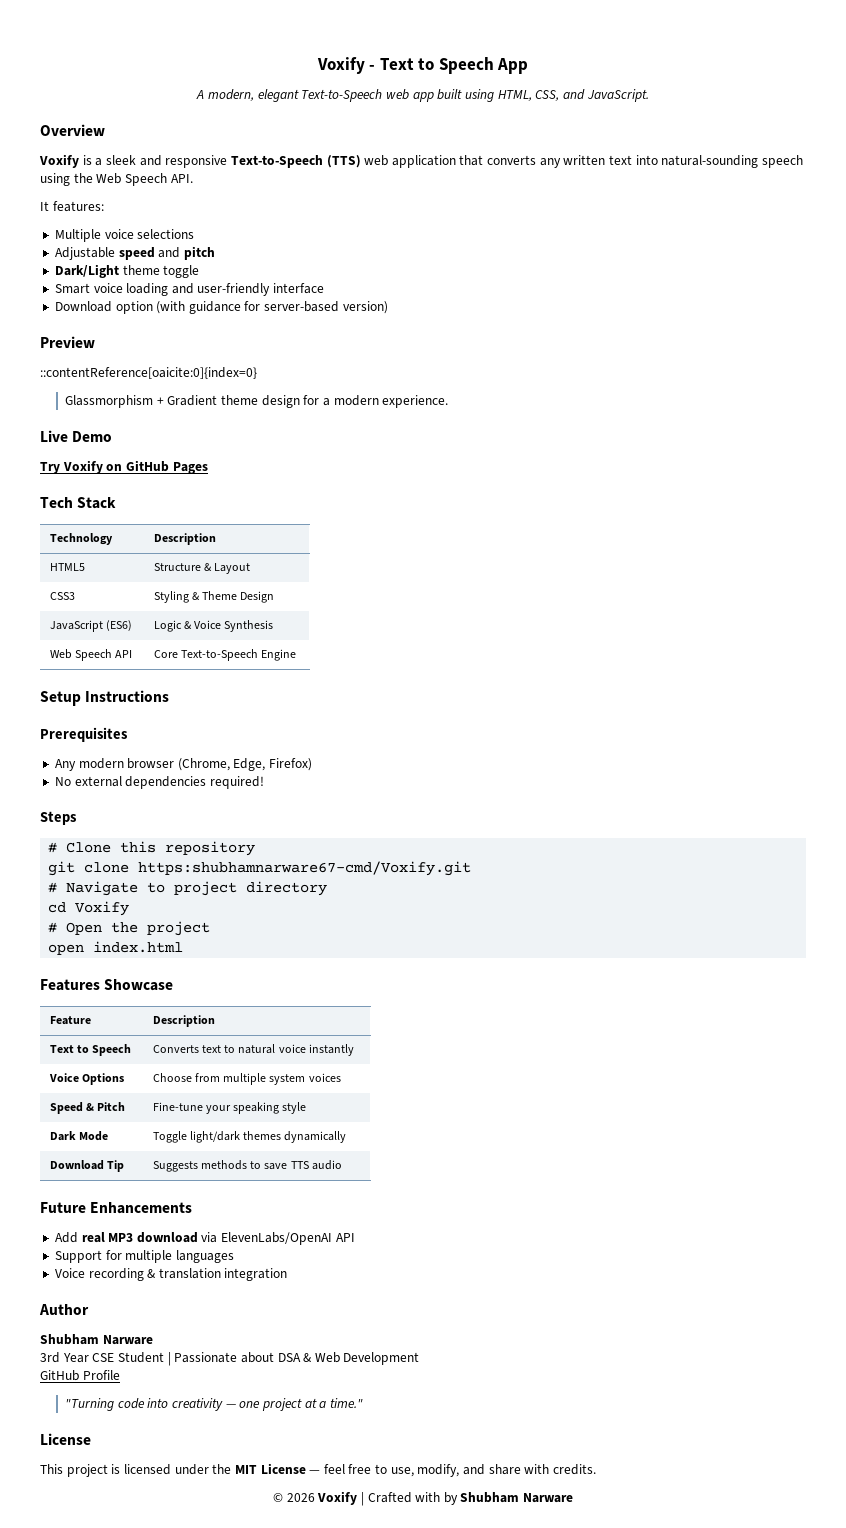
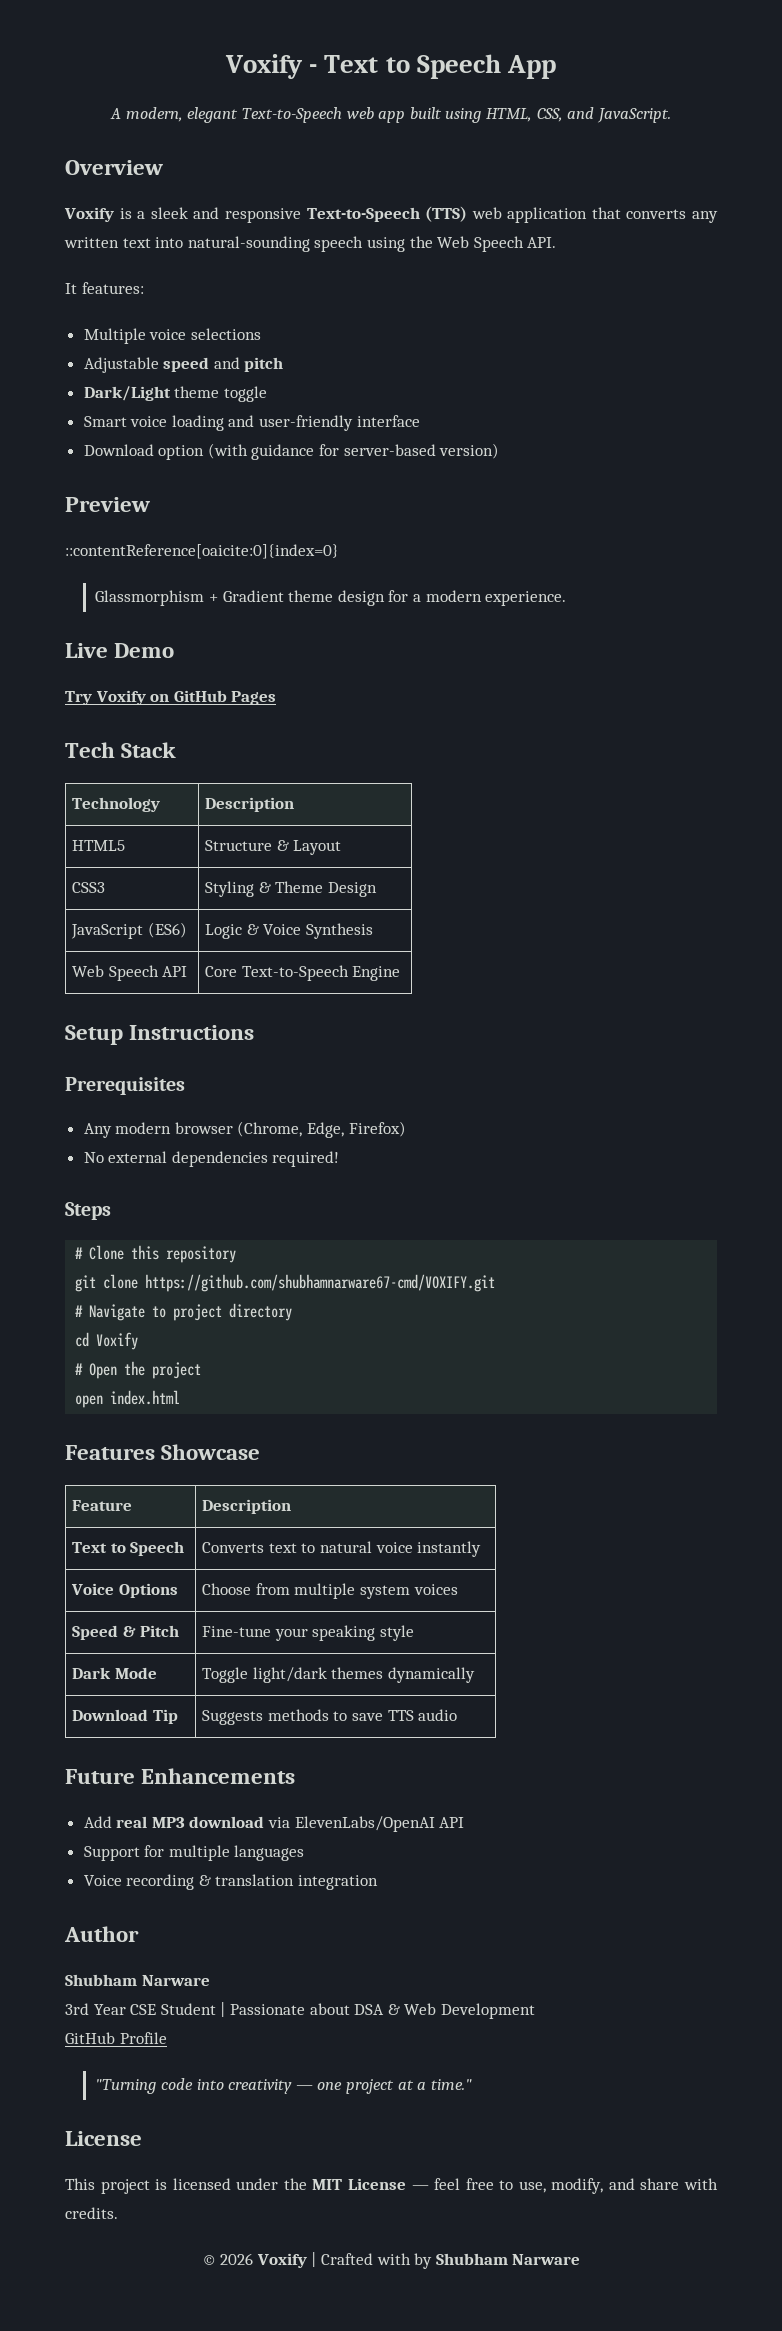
[138,861,472,876] https:shubhamnarware67-cmd/Voxify.git -> [145,1274,496,1292] https://github.com/shubhamnarware67-cmd/VOXIFY.git

